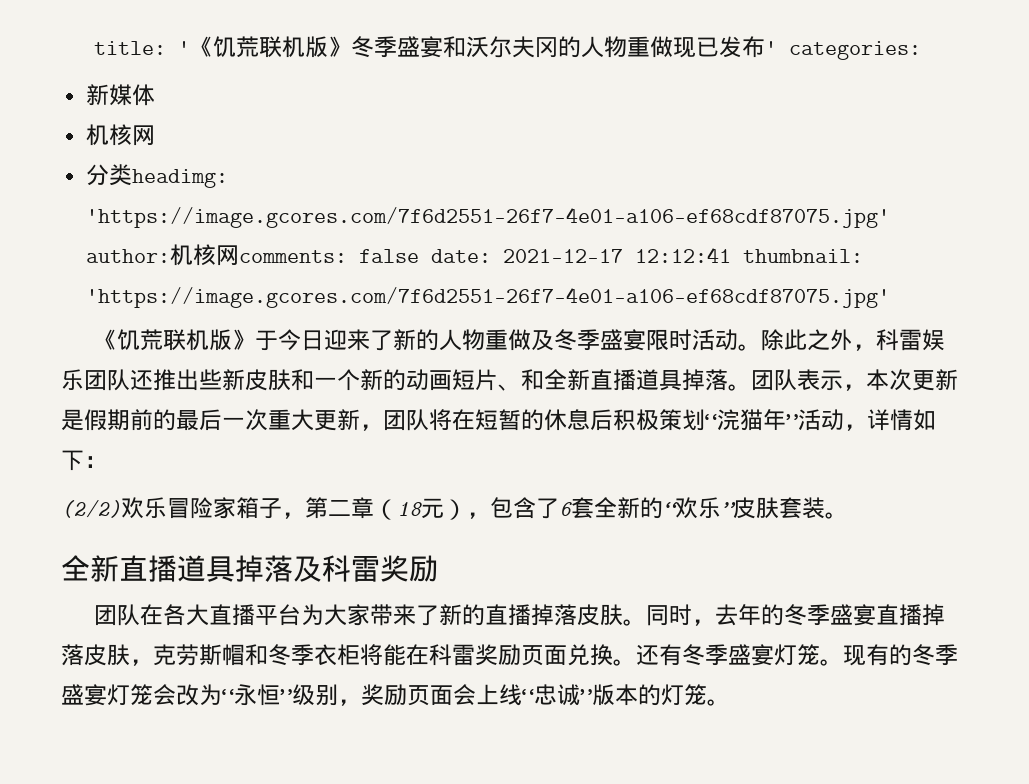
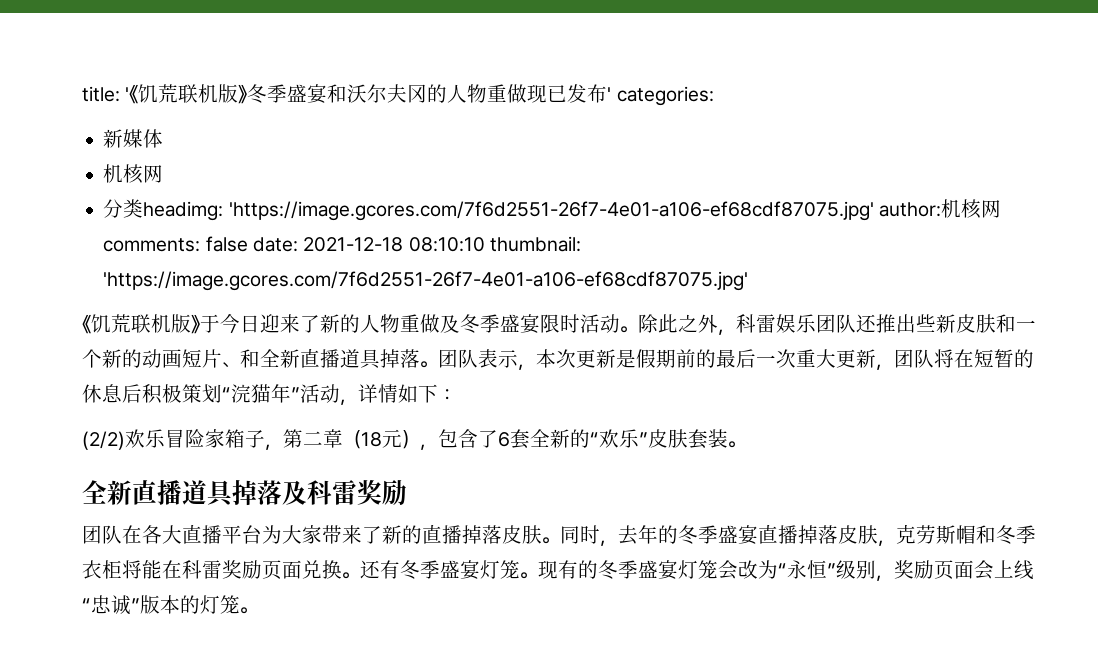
[503,247,732,263] 2021-12-17 12:12:41 -> [303,237,485,252] 2021-12-18 08:10:10

